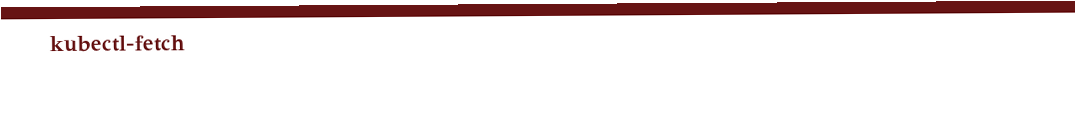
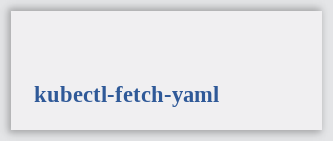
[49,35,185,53] kubectl-fetch -> [34,86,219,107] kubectl-fetch-yaml

